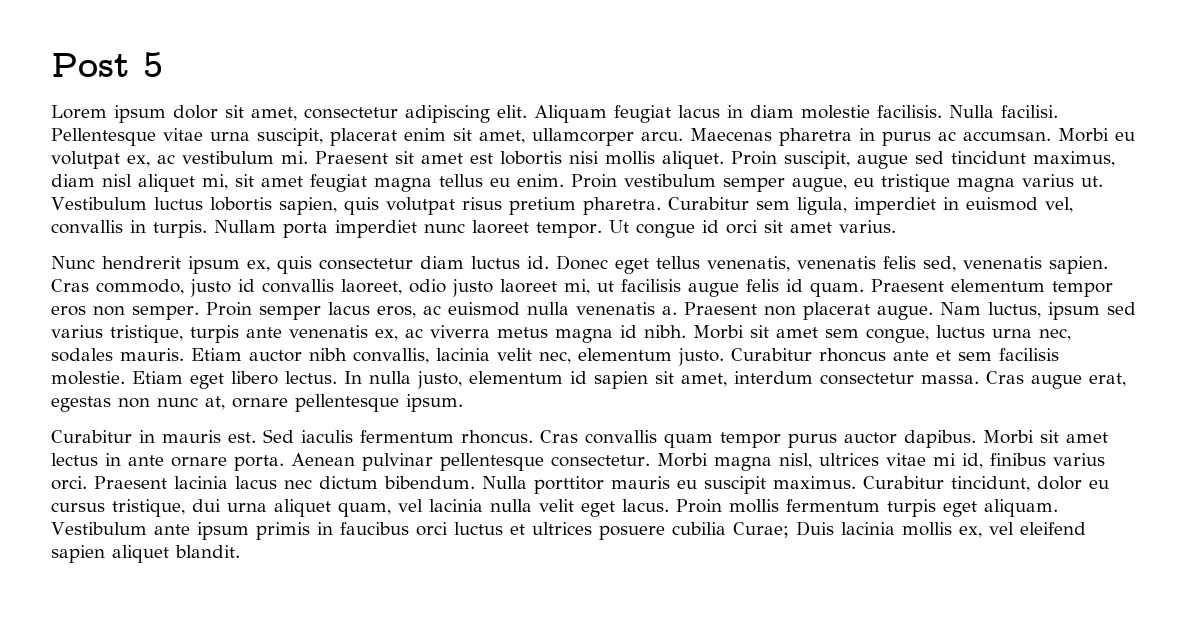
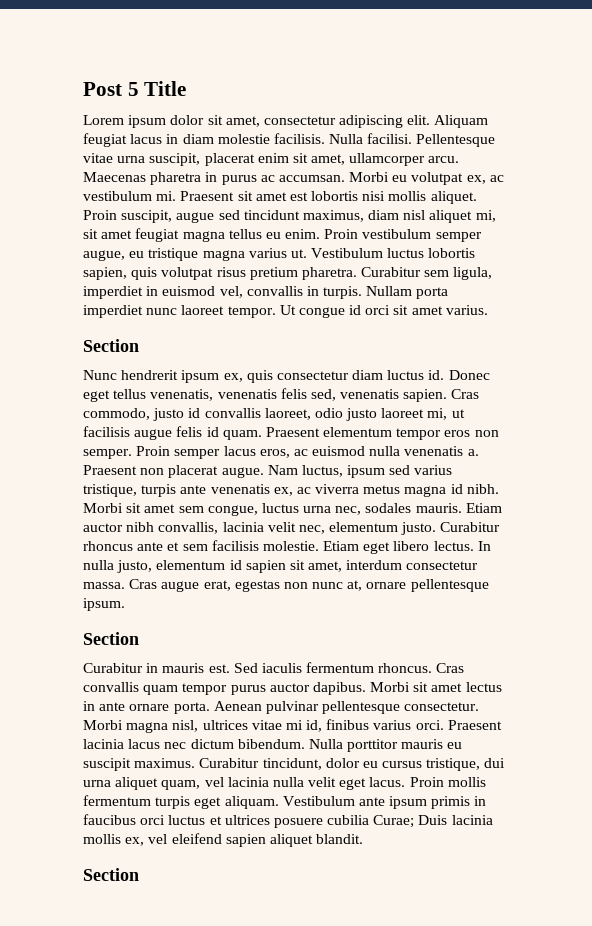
(163, 64) none -> [144,81,187,96] Title
(896, 226) none -> [83,339,139,352] // Section
(463, 403) none -> [83,632,139,645] // Section
(240, 551) none -> [83,868,139,881] // Section

